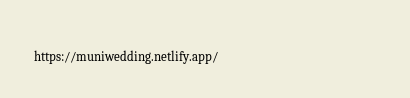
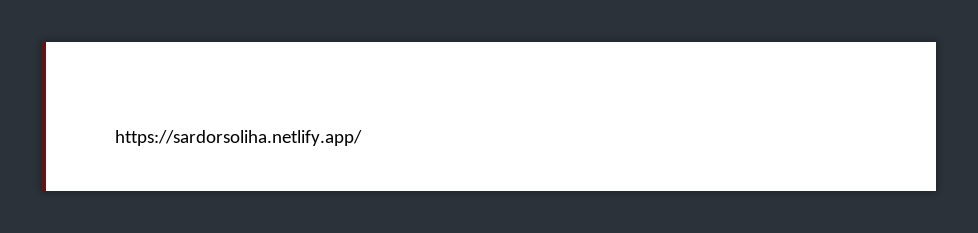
[34,50,218,64] https://muniwedding.netlify.app/ -> [115,130,362,146] https://sardorsoliha.netlify.app/

